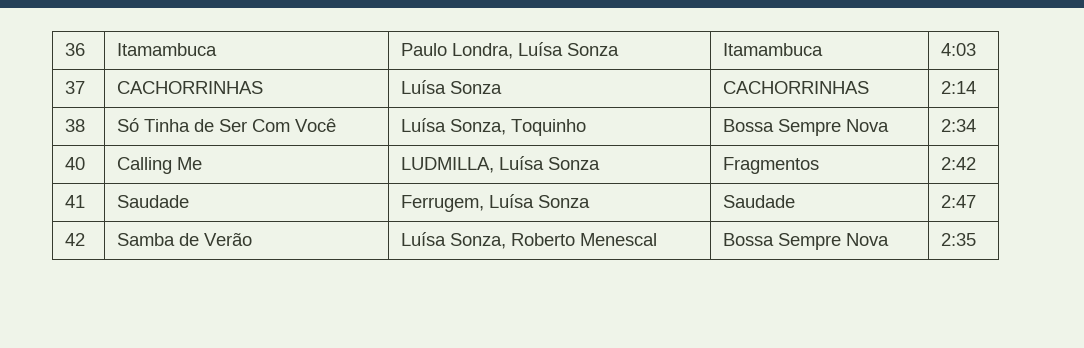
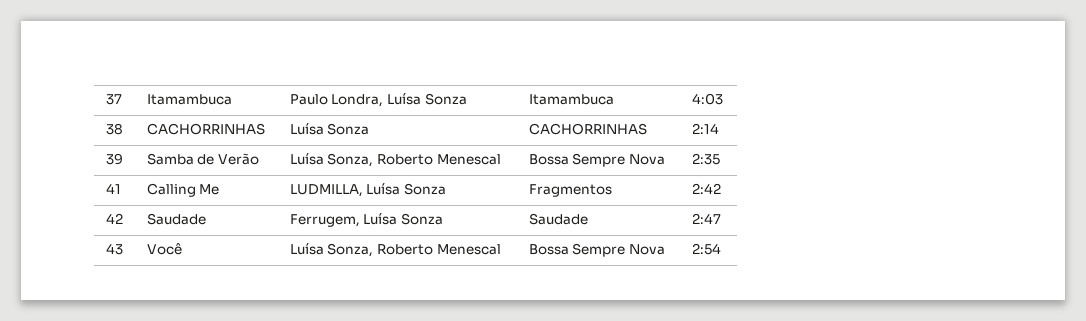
[64,43,85,56] 36 -> [105,94,122,105] 37
[64,81,85,94] 37 -> [105,123,123,135] 38
[64,119,85,132] [116,118,336,132] [400,118,586,136] [722,119,889,136] [940,119,976,132] [64,157,85,170] [116,157,202,174] [400,156,600,173] [722,157,819,174] [940,157,976,170] [64,195,85,208] [116,195,189,208] [400,194,590,212] [722,195,795,208] [940,195,976,208] [64,233,85,246] 38 | Só Tinha de Ser Com Você | Luísa Sonza, Toquinho | Bossa Sempre Nova | 2:34 // 40 | Calling Me | LUDMILLA, Luísa Sonza | Fragmentos | 2:42 // 41 | Saudade | Ferrugem, Luísa Sonza | Saudade | 2:47 // 42 -> [105,153,123,165] 39
(976, 239) none -> [105,183,121,194] [146,183,220,197] [289,183,447,197] [528,184,612,197] [691,183,721,194] [105,213,123,224] [146,213,206,225] [289,213,444,227] [528,213,588,225] [691,213,721,224] [105,243,123,255] [146,243,182,255] [289,243,501,257] [528,243,666,257] [691,243,721,255] // 41 | Calling Me | LUDMILLA, Luísa Sonza | Fragmentos | 2:42 // 42 | Saudade | Ferrugem, Luísa Sonza | Saudade | 2:47 // 43 | Você | Luísa Sonza, Roberto Menescal | Bossa Sempre Nova | 2:54

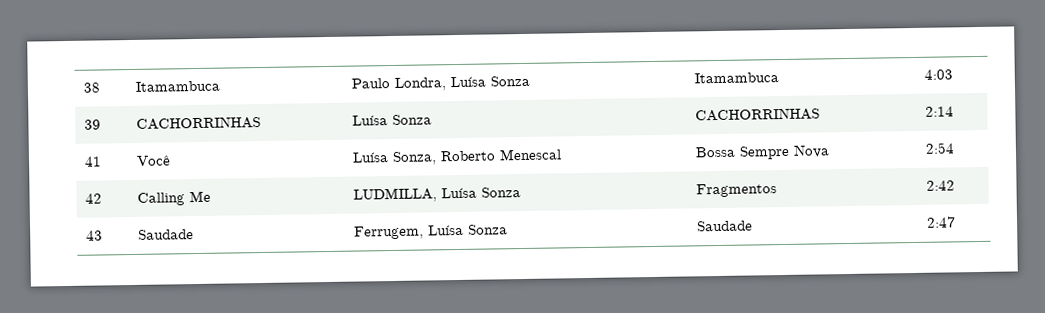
[105,94,122,105] 37 -> [82,82,100,93] 38
[105,123,123,135] 38 -> [83,119,101,130] 39
[105,153,123,165] [146,153,260,165] [289,153,501,167] [528,153,666,167] [691,153,720,165] [105,183,121,194] [146,183,220,197] [289,183,447,197] [528,184,612,197] [691,183,721,194] [105,213,123,224] [146,213,206,225] [289,213,444,227] [528,213,588,225] [691,213,721,224] [105,243,123,255] 39 | Samba de Verão | Luísa Sonza, Roberto Menescal | Bossa Sempre Nova | 2:35 // 41 | Calling Me | LUDMILLA, Luísa Sonza | Fragmentos | 2:42 // 42 | Saudade | Ferrugem, Luísa Sonza | Saudade | 2:47 // 43 -> [83,156,102,167] 41
(721, 249) none -> [84,193,102,204] [136,190,211,206] [352,187,521,203] [695,183,777,198] [925,180,955,191] [85,230,103,241] [137,229,194,240] [353,224,508,240] [696,220,753,232] [925,216,956,228] // 42 | Calling Me | LUDMILLA, Luísa Sonza | Fragmentos | 2:42 // 43 | Saudade | Ferrugem, Luísa Sonza | Saudade | 2:47

